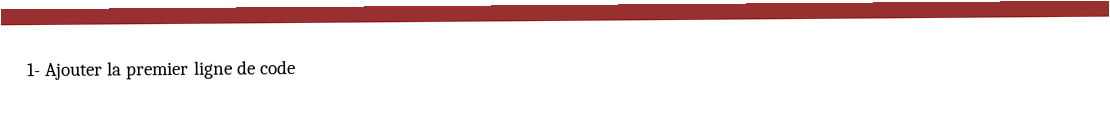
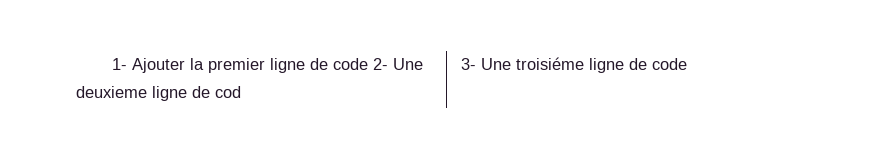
(296, 67) none -> [373,58,424,70] [76,86,241,101] [461,57,687,73] 2- Une deuxieme ligne de cod // 3- Une troisiéme ligne de code

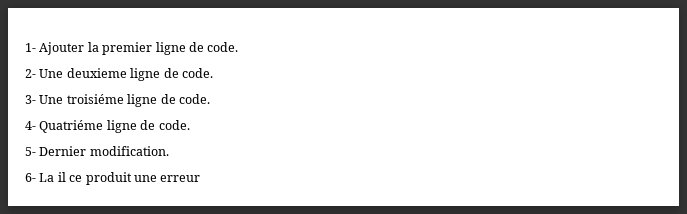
[333,58,369,70] code -> [207,42,239,52] code. //
[215,86,241,98] cod -> [181,68,213,78] code.
[652,58,687,70] code -> [178,94,210,104] [25,120,190,133] [25,146,169,156] [25,172,201,185] code. // 4- Quatriéme ligne de code. // 5- Dernier modification. // 6- La il ce produit une erreur

